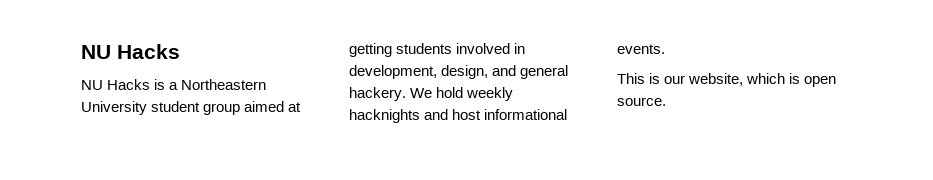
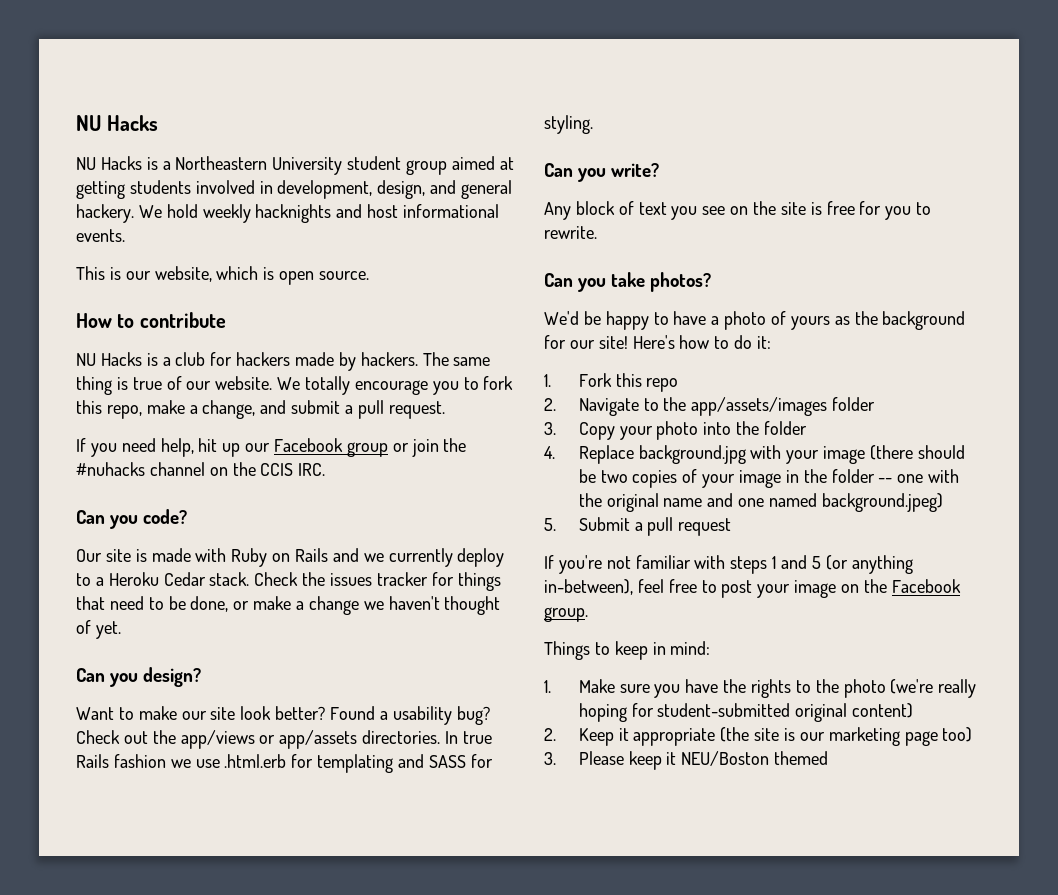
(666, 101) none -> [76,312,226,328] [76,352,491,371] [76,376,514,395] [76,400,445,419] [76,438,467,457] [76,462,326,476] [76,509,188,529] [76,548,505,567] [76,572,501,591] [76,596,501,615] [76,620,121,639] [76,667,202,687] [76,706,490,725] [76,730,492,749] [76,754,493,773] [544,115,593,134] [544,163,660,182] [544,201,932,220] [544,226,597,239] [544,272,712,292] [544,311,966,330] [544,335,772,349] [544,373,679,392] [544,397,876,416] [544,421,807,440] [544,445,965,464] [578,469,960,488] [578,493,943,512] [544,517,732,536] [544,555,913,574] [544,579,961,598] [544,607,588,622] [544,641,711,660] [544,679,977,698] [578,703,914,722] [544,727,973,746] [544,751,829,770] // How to contribute // NU Hacks is a club for hackers made by hackers. The same thing is true of our website. We totally encourage you to fork this repo, make a change, and submit a pull request. // If you need help, hit up our Facebook group or join the #nuhacks channel on the CCIS IRC. // Can you code? // Our site is made with Ruby on Rails and we currently deploy to a Heroku Cedar stack. Check the issues tracker for things that need to be done, or make a change we haven't thought of yet. // Can you design? // Want to make our site look better? Found a usability bug? Check out the app/views or app/assets directories. In true Rails fashion we use .html.erb for templating and SASS for styling. // Can you write? // Any block of text you see on the site is free for you to rewrite. // Can you take photos? // We'd be happy to have a photo of yours as the background for our site! Here's how to do it: // 1. Fork this repo // 2. Navigate to the app/assets/images folder // 3. Copy your photo into the folder // 4. Replace background.jpg with your image (there should be two copies of your image in the folder -- one with the original name and one named background.jpeg) // 5. Submit a pull request // If you're not familiar with steps 1 and 5 (or anything in-between), feel free to post your image on the Facebook group. // Things to keep in mind: // 1. Make sure you have the rights to the photo (we're really hoping for student-submitted original content) // 2. Keep it appropriate (the site is our marketing page too) // 3. Please keep it NEU/Boston themed

